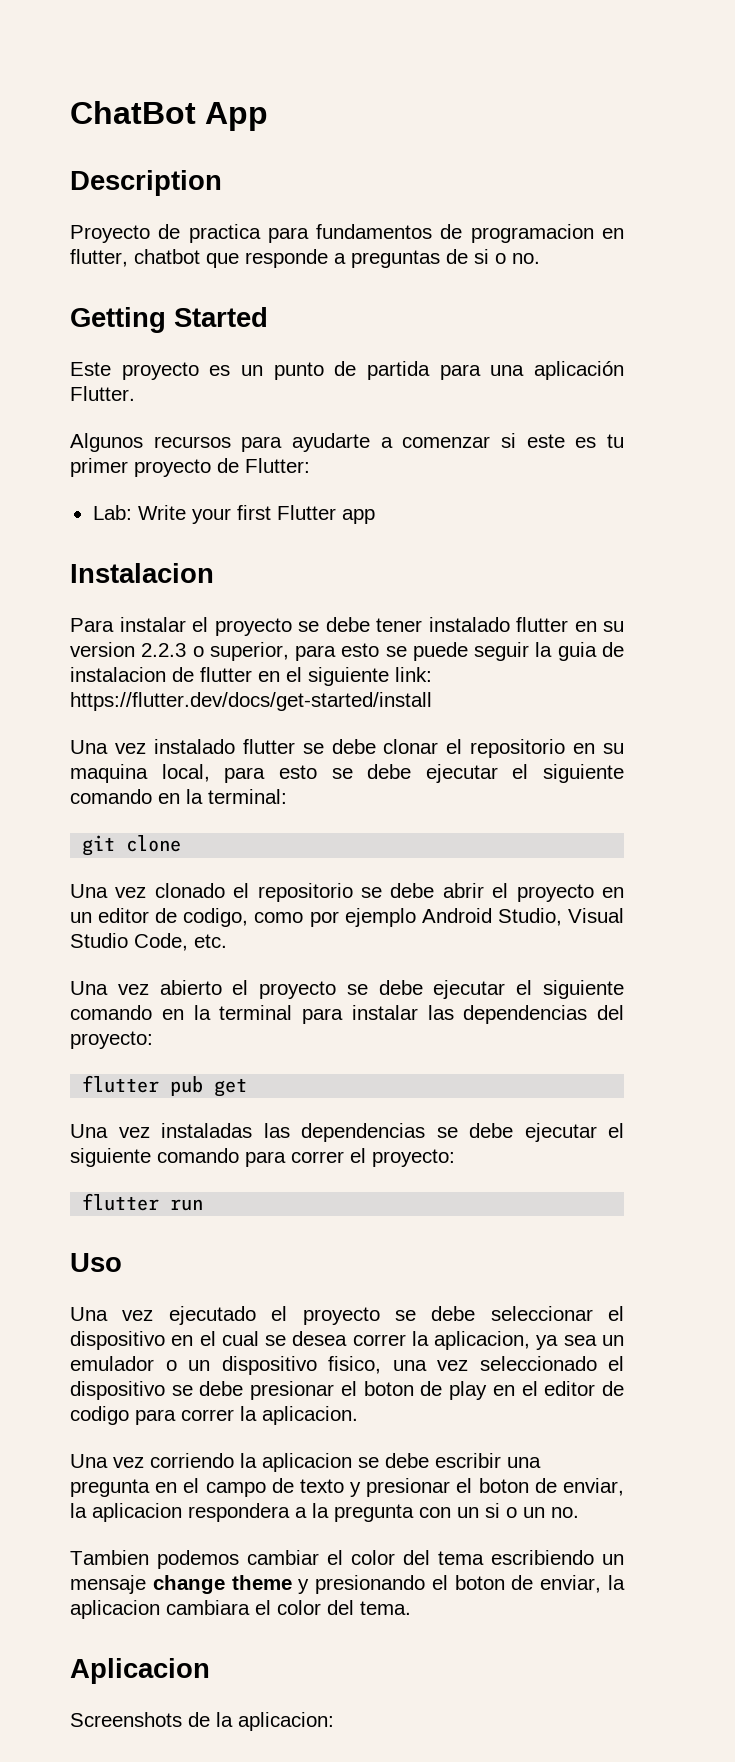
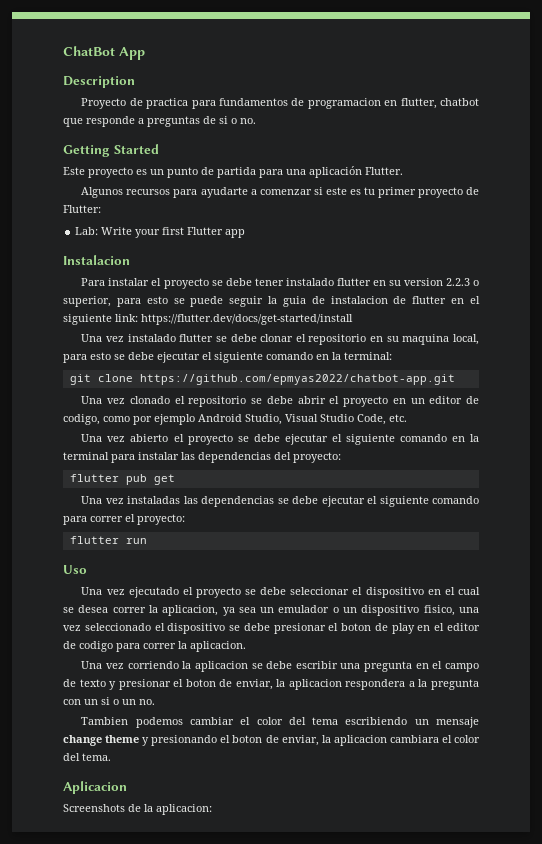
(182, 843) none -> [139,374,455,385] https://github.com/epmyas2022/chatbot-app.git

